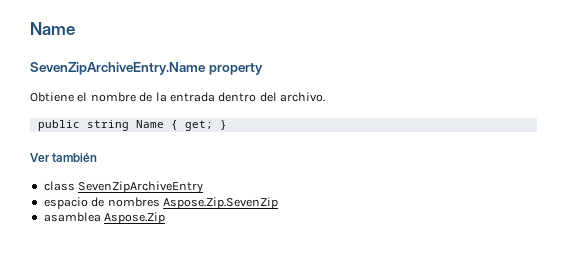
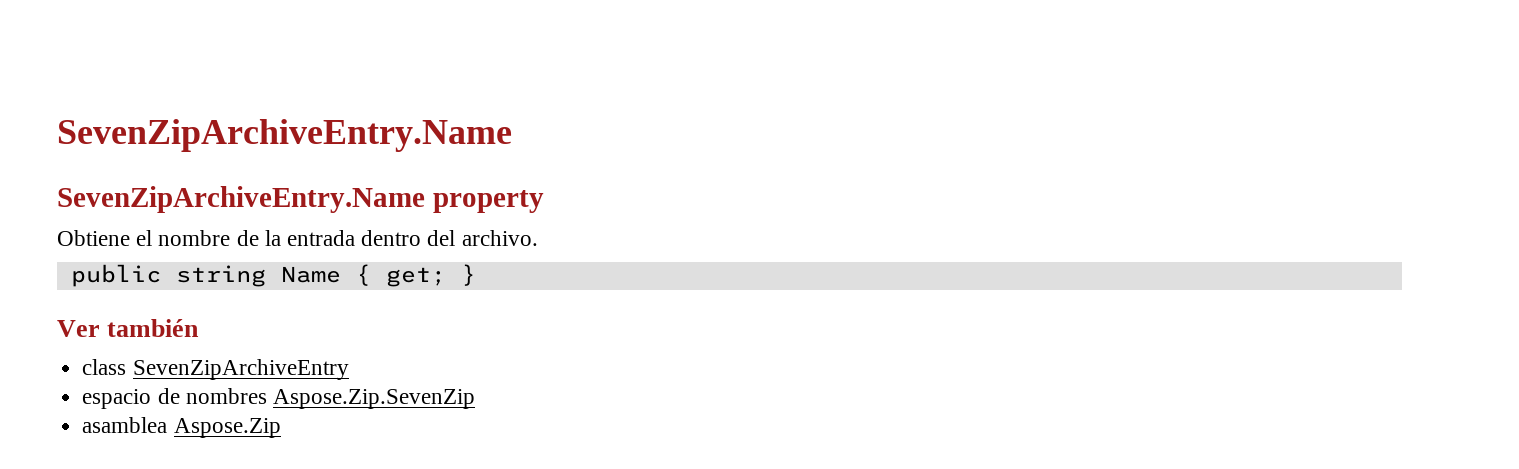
[30,22,75,35] Name -> [57,119,512,152] SevenZipArchiveEntry.Name

